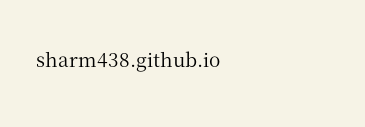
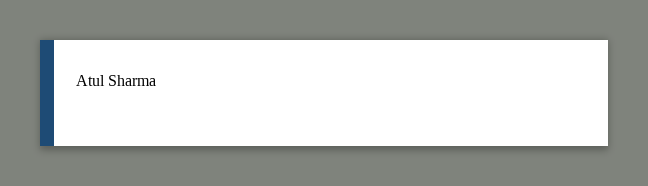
[36,51,220,72] sharm438.github.io -> [76,75,157,86] Atul Sharma

